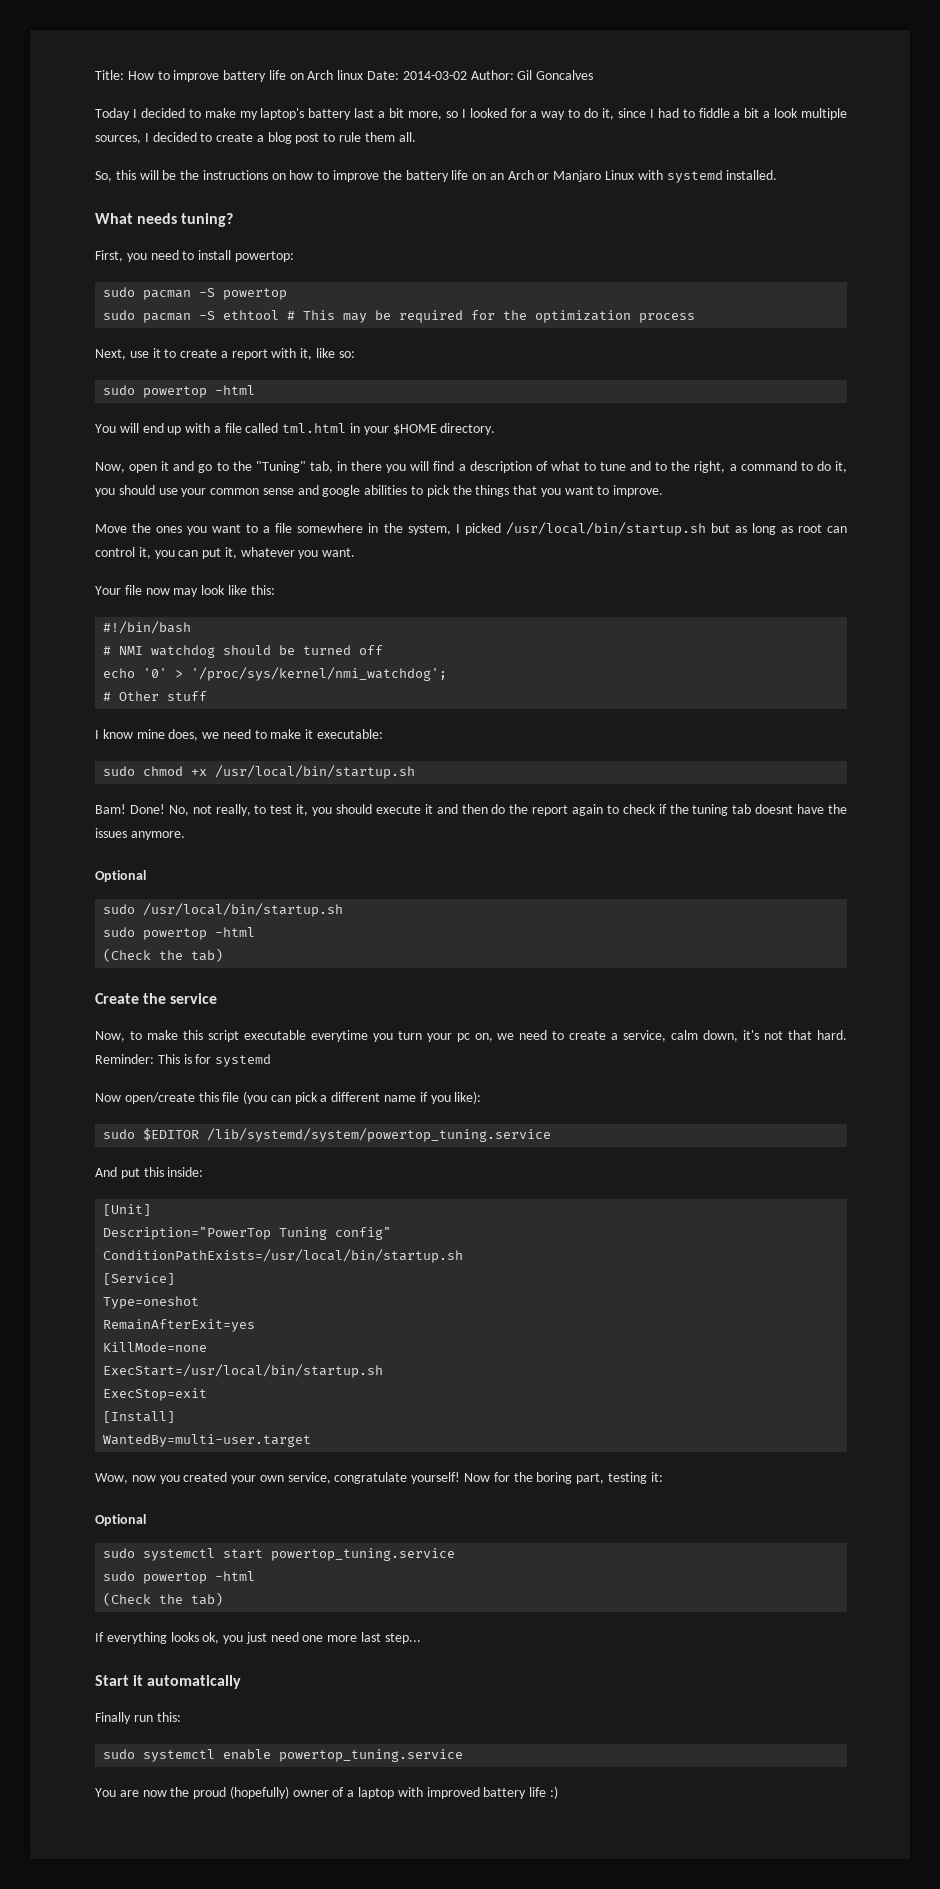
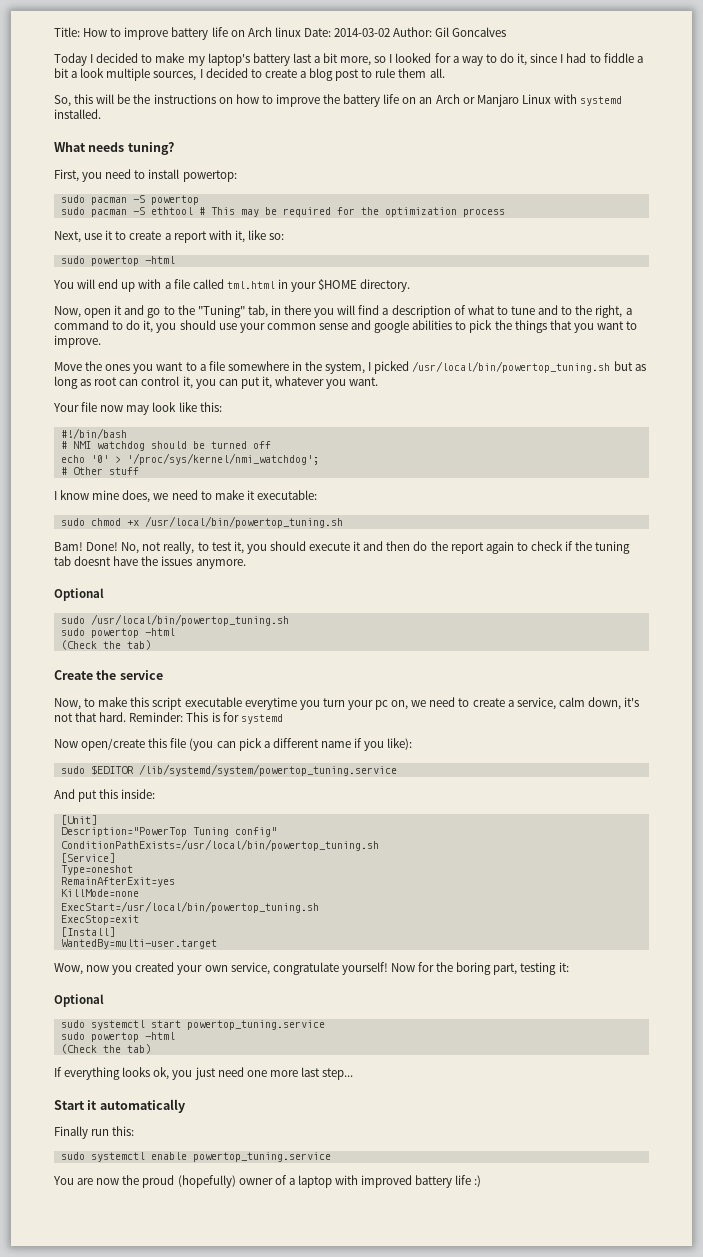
[505,522,706,536] /usr/local/bin/startup.sh -> [412,361,611,373] /usr/local/bin/powertop_tuning.sh
[215,765,416,779] /usr/local/bin/startup.sh -> [144,516,343,528] /usr/local/bin/powertop_tuning.sh
[143,903,344,917] /usr/local/bin/startup.sh -> [90,614,289,626] /usr/local/bin/powertop_tuning.sh
[103,1249,464,1263] ConditionPathExists=/usr/local/bin/startup.sh -> [60,839,379,851] ConditionPathExists=/usr/local/bin/powertop_tuning.sh
[103,1364,384,1378] ExecStart=/usr/local/bin/startup.sh -> [60,901,319,913] ExecStart=/usr/local/bin/powertop_tuning.sh

